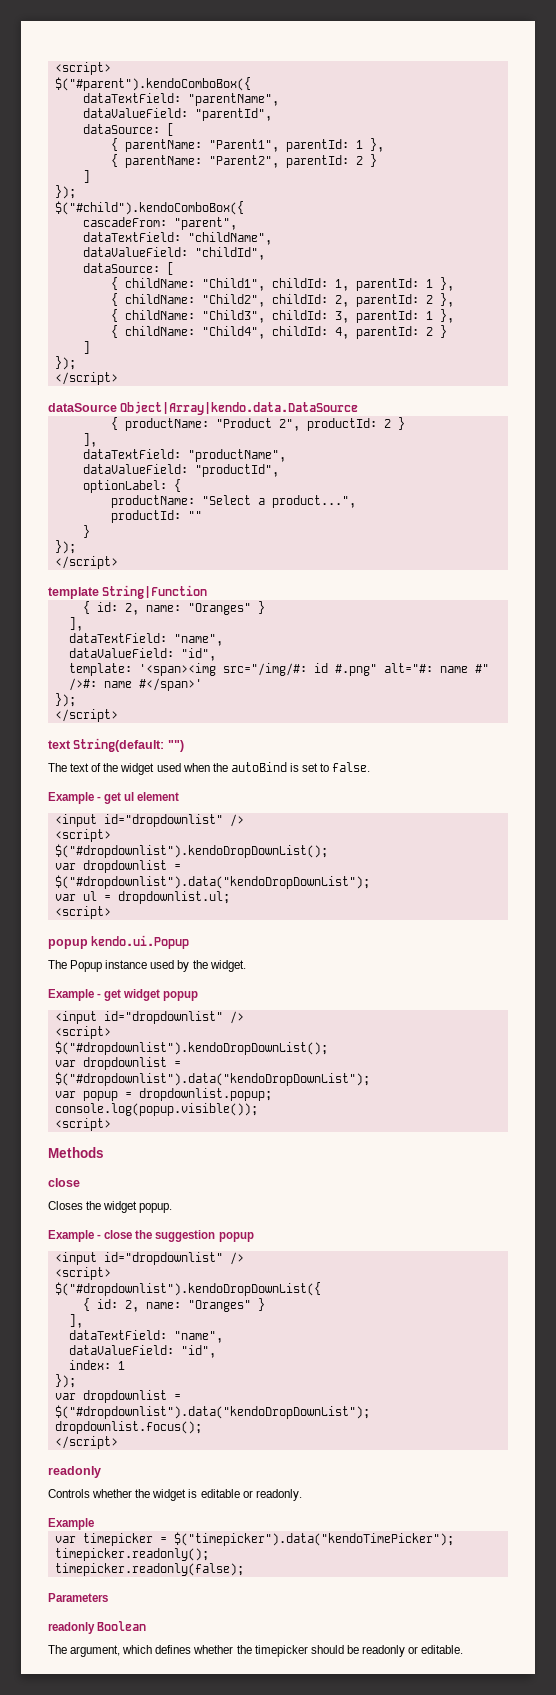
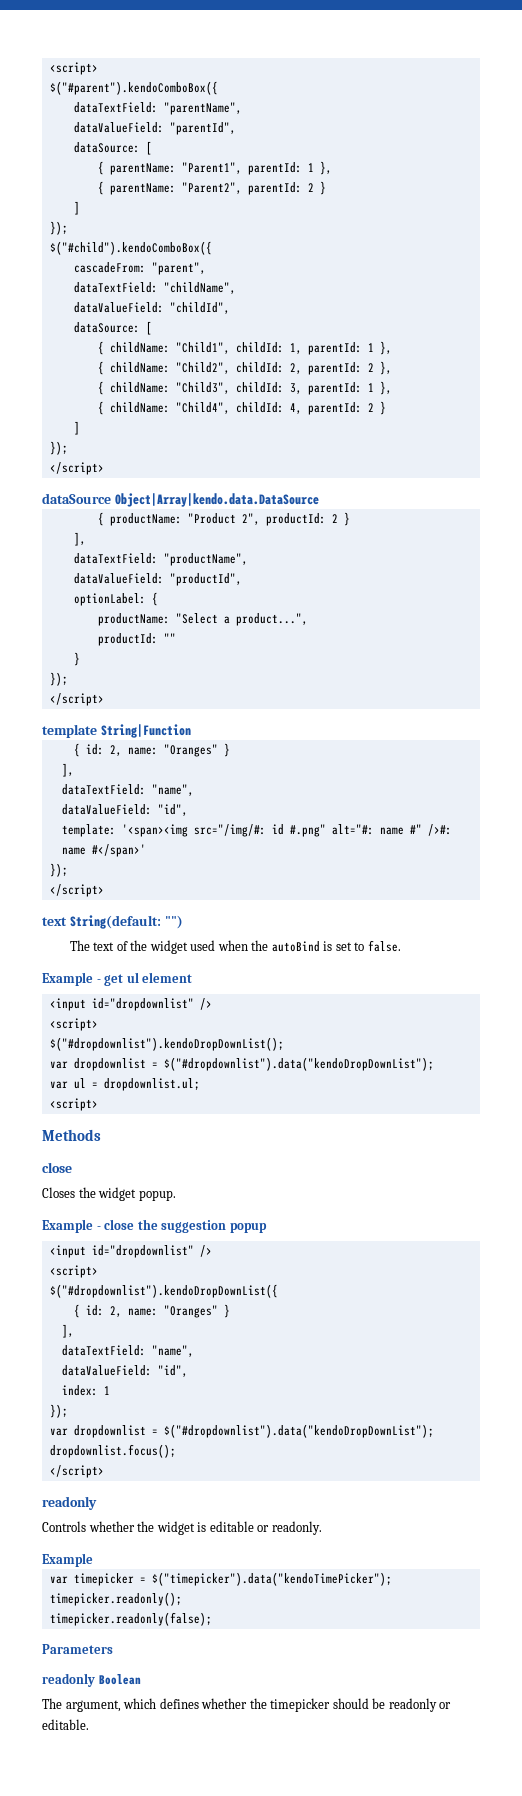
[48,935,190,949] [48,960,246,972] [48,989,199,1001] [54,1011,244,1024] [54,1026,111,1039] [54,1041,328,1055] [54,1057,181,1070] [54,1072,370,1086] [54,1088,272,1101] [54,1103,258,1116] [54,1118,111,1131] // popup kendo.ui.Popup // The Popup instance used by the widget. // Example - get widget popup // <input id="dropdownlist" /> // <script> // $("#dropdownlist").kendoDropDownList(); // var dropdownlist = $("#dropdownlist").data("kendoDropDownList"); // var popup = dropdownlist.popup; // console.log(popup.visible()); // <script> -> (98, 1104) none

